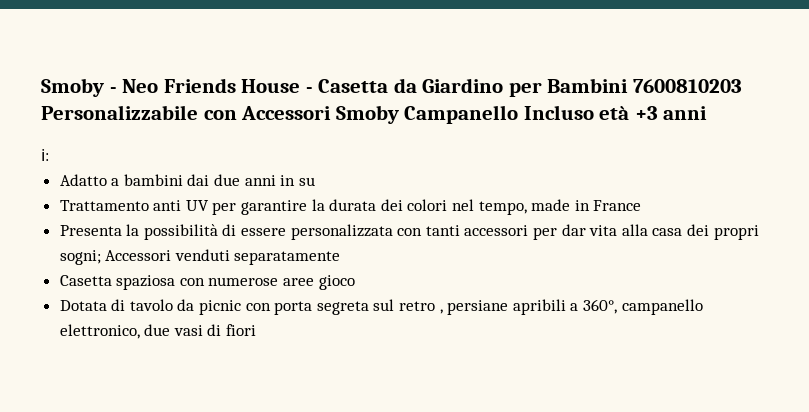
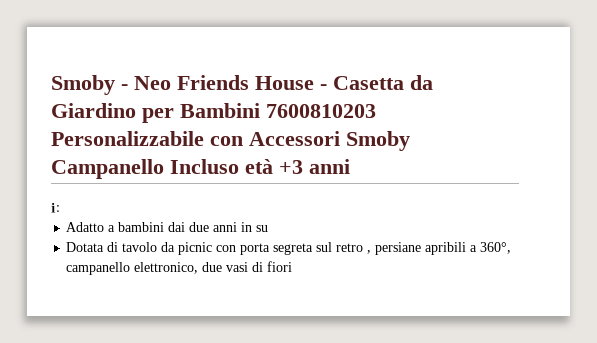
[59,199,642,215] [59,224,759,240] [59,249,341,265] [59,275,355,290] // Trattamento anti UV per garantire la durata dei colori nel tempo, made in France // Presenta la possibilità di essere personalizzata con tanti accessori per dar vita alla casa dei propri sogni; Accessori venduti separatamente // Casetta spaziosa con numerose aree gioco -> (269, 228) none

